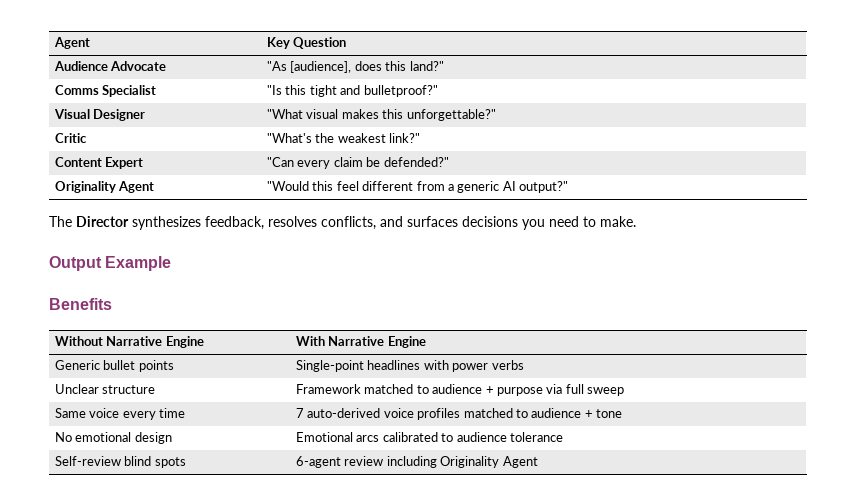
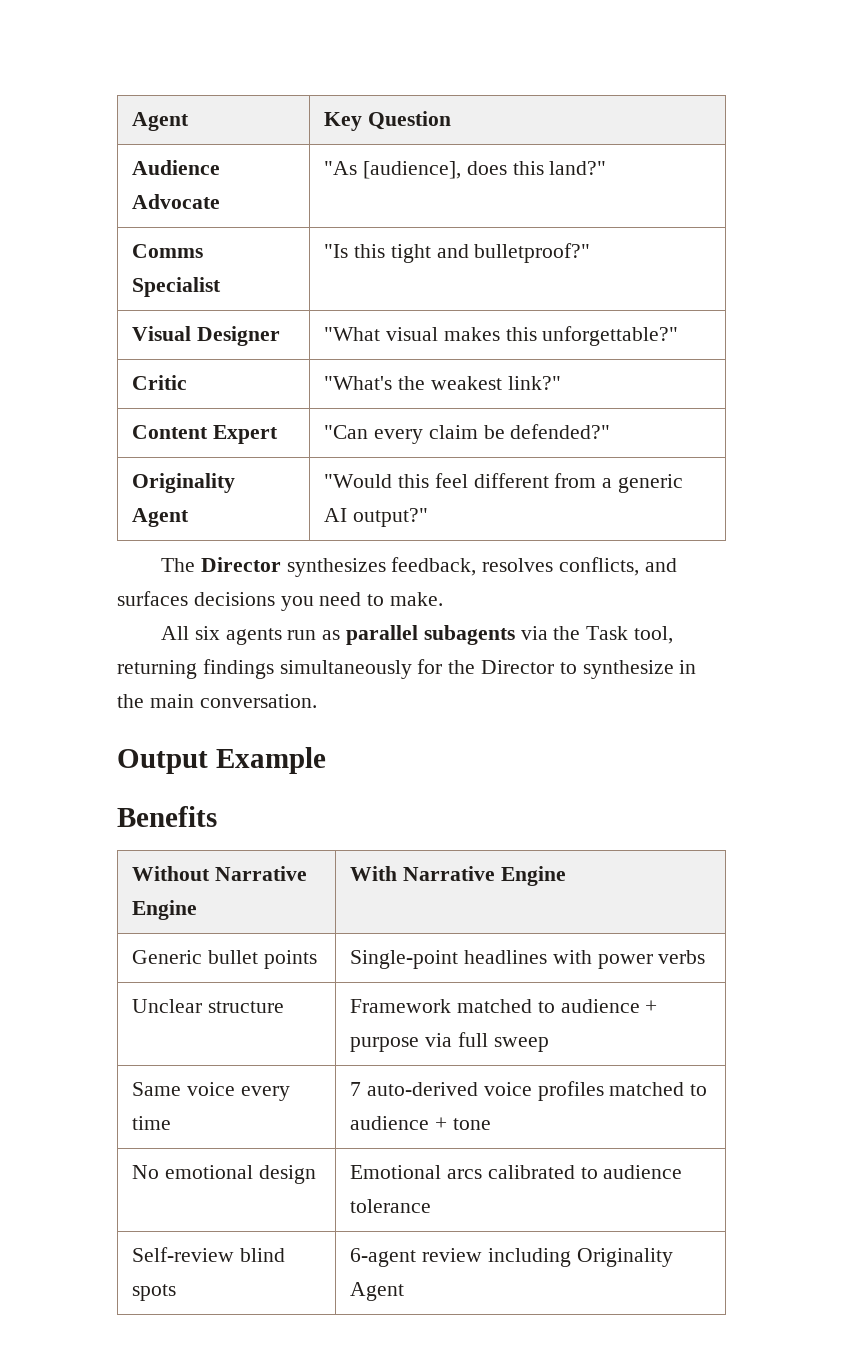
(636, 221) none -> [161,625,674,645] [117,659,697,679] [117,694,317,708] // All six agents run as parallel subagents via the Task tool, returning findings simultaneously for the Director to synthesize in the main conversation.

